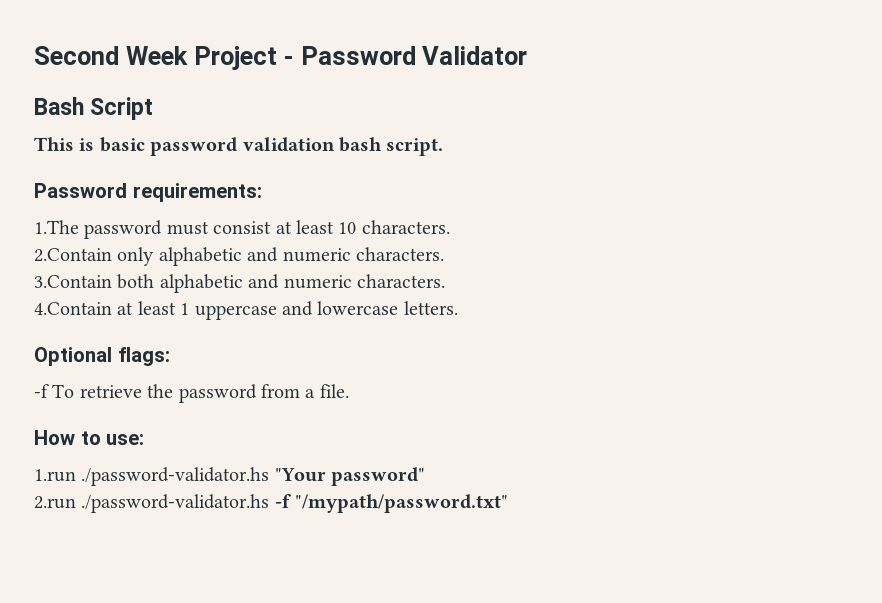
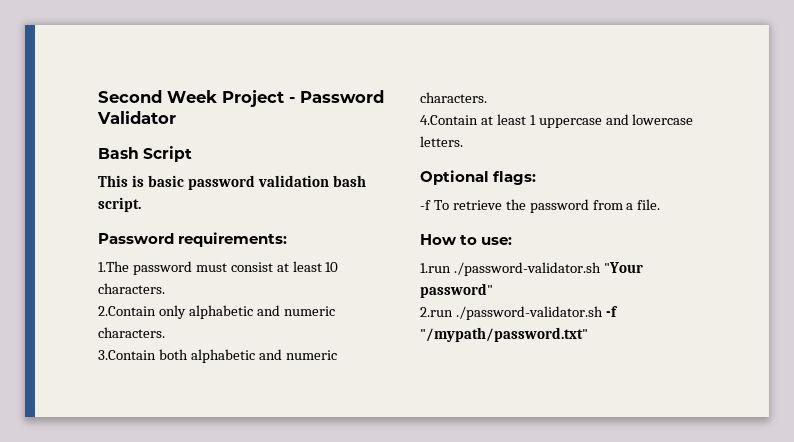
[81,467,270,486] ./password-validator.hs -> [453,262,601,276] ./password-validator.sh
[81,494,270,513] ./password-validator.hs -> [455,306,603,320] ./password-validator.sh

